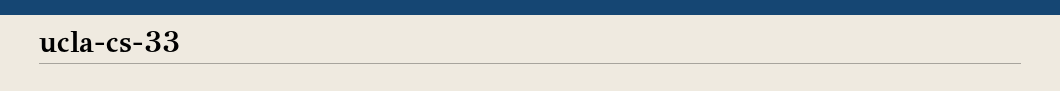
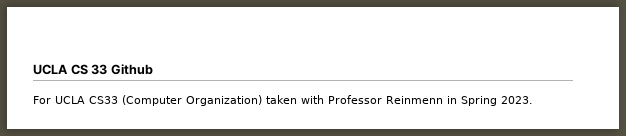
[39,31,180,53] ucla-cs-33 -> [33,64,153,75] [33,95,533,106] UCLA CS 33 Github // For UCLA CS33 (Computer Organization) taken with Professor Reinmenn in Spring 2023.

